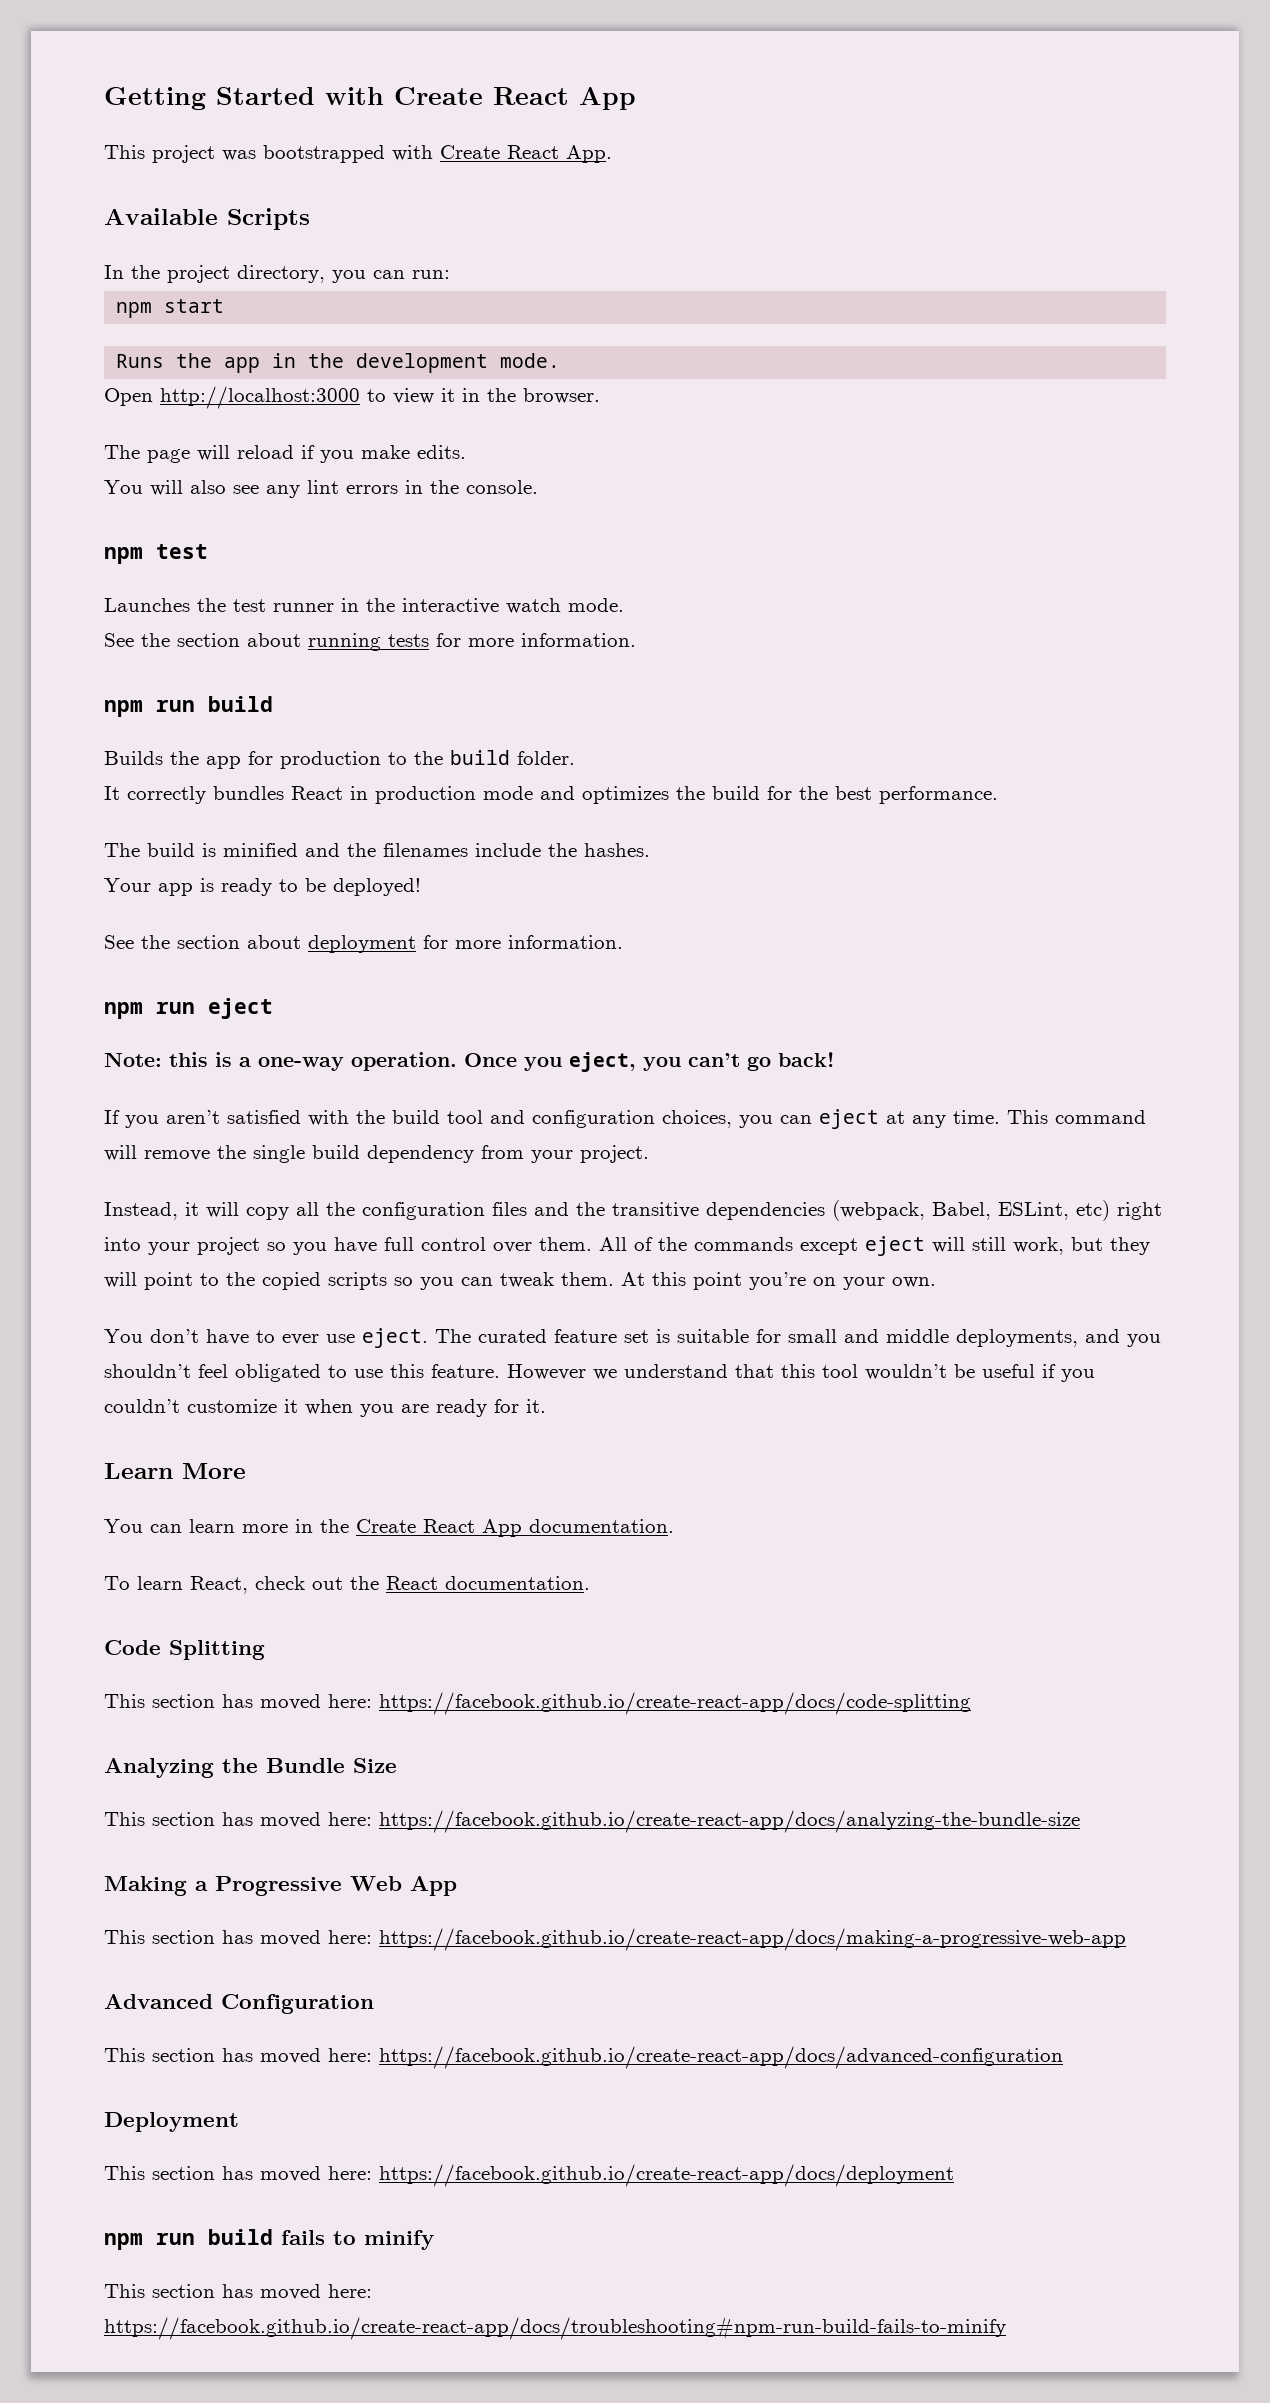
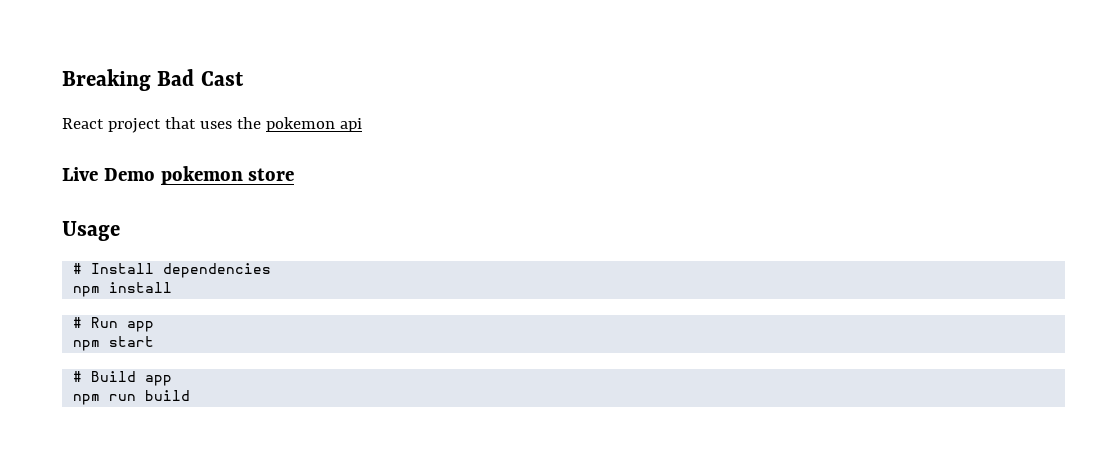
[104,87,636,110] [104,145,612,163] [104,208,310,230] [104,265,450,283] Getting Started with Create React App // This project was bootstrapped with Create React App. // Available Scripts // In the project directory, you can run: -> [62,69,244,91] [62,117,362,133] [62,166,295,185] [62,221,120,241] [73,263,272,278] [73,282,173,297] [73,317,155,332] Breaking Bad Cast // React project that uses the pokemon api // Live Demo pokemon store // Usage // # Install dependencies // npm install // # Run app
[116,353,561,373] [104,386,600,409] [104,445,466,463] [104,480,538,498] [104,544,208,564] [104,598,624,614] [104,633,636,651] [104,696,273,717] [104,750,575,769] [104,786,998,804] [104,843,650,857] [104,878,421,896] [104,935,623,953] [104,998,273,1019] [104,1052,834,1072] [104,1109,1146,1129] [104,1145,649,1163] [104,1200,1162,1221] [104,1236,1150,1256] [104,1272,936,1290] [104,1328,1161,1348] [104,1364,1095,1382] [104,1399,546,1417] [104,1463,246,1479] [104,1519,674,1537] [104,1576,590,1594] [104,1640,265,1660] [104,1692,971,1715] [104,1758,397,1778] [104,1810,1080,1833] [104,1876,457,1896] [104,1928,1126,1951] [104,1994,374,2014] [104,2046,1063,2069] [104,2112,239,2132] [104,2164,954,2187] [104,2229,434,2250] [104,2284,372,2300] [104,2316,1006,2340] Runs the app in the development mode. // Open http://localhost:3000 to view it in the browser. // The page will reload if you make edits. // You will also see any lint errors in the console. // npm test // Launches the test runner in the interactive watch mode. // See the section about running tests for more information. // npm run build // Builds the app for production to the build folder. // It correctly bundles React in production mode and optimizes the build for the best performance. // The build is minified and the filenames include the hashes. // Your app is ready to be deployed! // See the section about deployment for more information. // npm run eject // Note: this is a one-way operation. Once you eject, you can’t go back! // If you aren’t satisfied with the build tool and configuration choices, you can eject at any time. This command will remove the single build dependency from your project. // Instead, it will copy all the configuration files and the transitive dependencies (webpack, Babel, ESLint, etc) right into your project so you have full control over them. All of the commands except eject will still work, but they will point to the copied scripts so you can tweak them. At this point you’re on your own. // You don’t have to ever use eject. The curated feature set is suitable for small and middle deployments, and you shouldn’t feel obligated to use this feature. However we understand that this tool wouldn’t be useful if you couldn’t customize it when you are ready for it. // Learn More // You can learn more in the Create React App documentation. // To learn React, check out the React documentation. // Code Splitting // This section has moved here: https://facebook.github.io/create-react-app/docs/code-splitting // Analyzing the Bundle Size // This section has moved here: https://facebook.github.io/create-react-app/docs/analyzing-the-bundle-size // Making a Progressive Web App // This section has moved here: https://facebook.github.io/create-react-app/docs/making-a-progressive-web-app // Advanced Configuration // This section has moved here: https://facebook.github.io/create-react-app/docs/advanced-configuration // Deployment // This section has moved here: https://facebook.github.io/create-react-app/docs/deployment // npm run build fails to minify // This section has moved here: https://facebook.github.io/create-react-app/docs/troubleshooting#npm-run-build-fails-to-minify -> [73,371,173,386] [73,390,191,405] # Build app // npm run build

